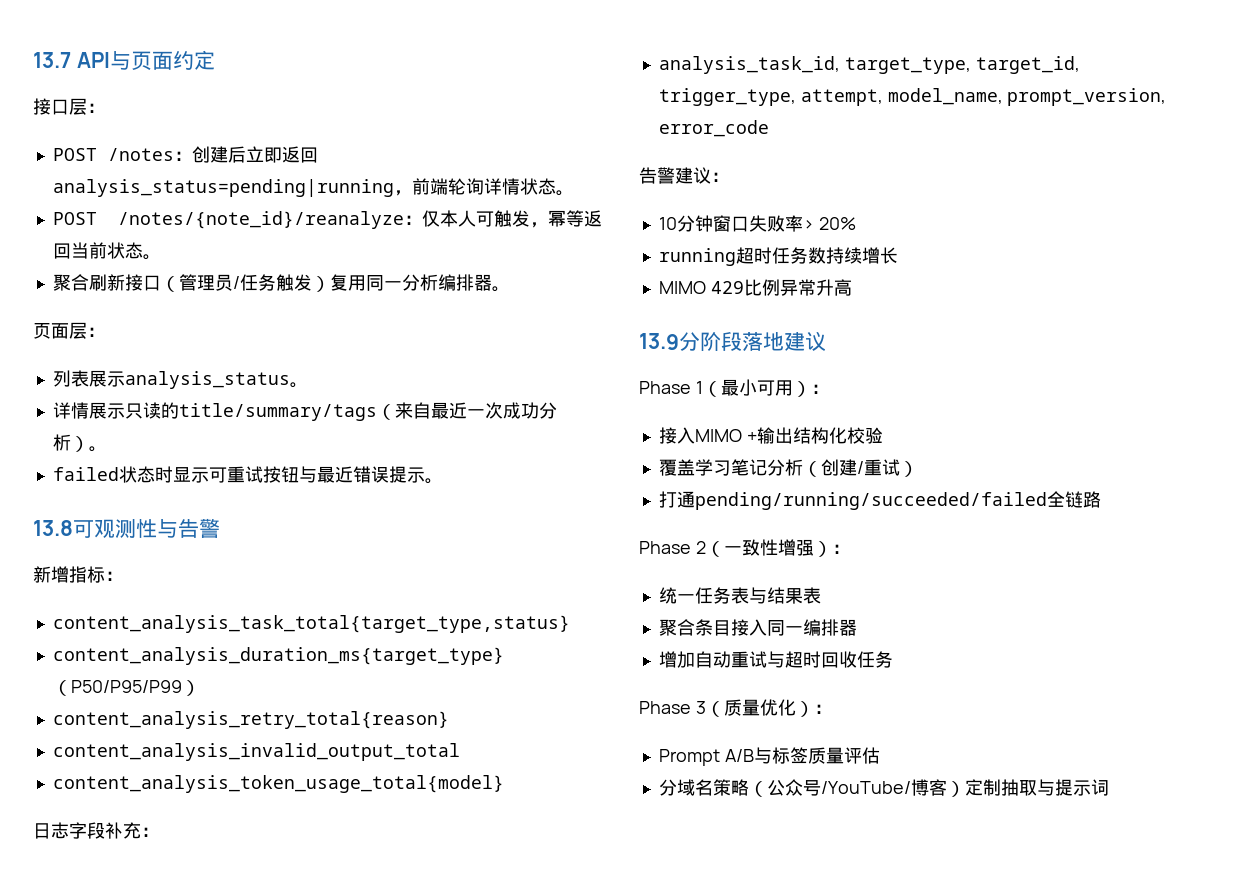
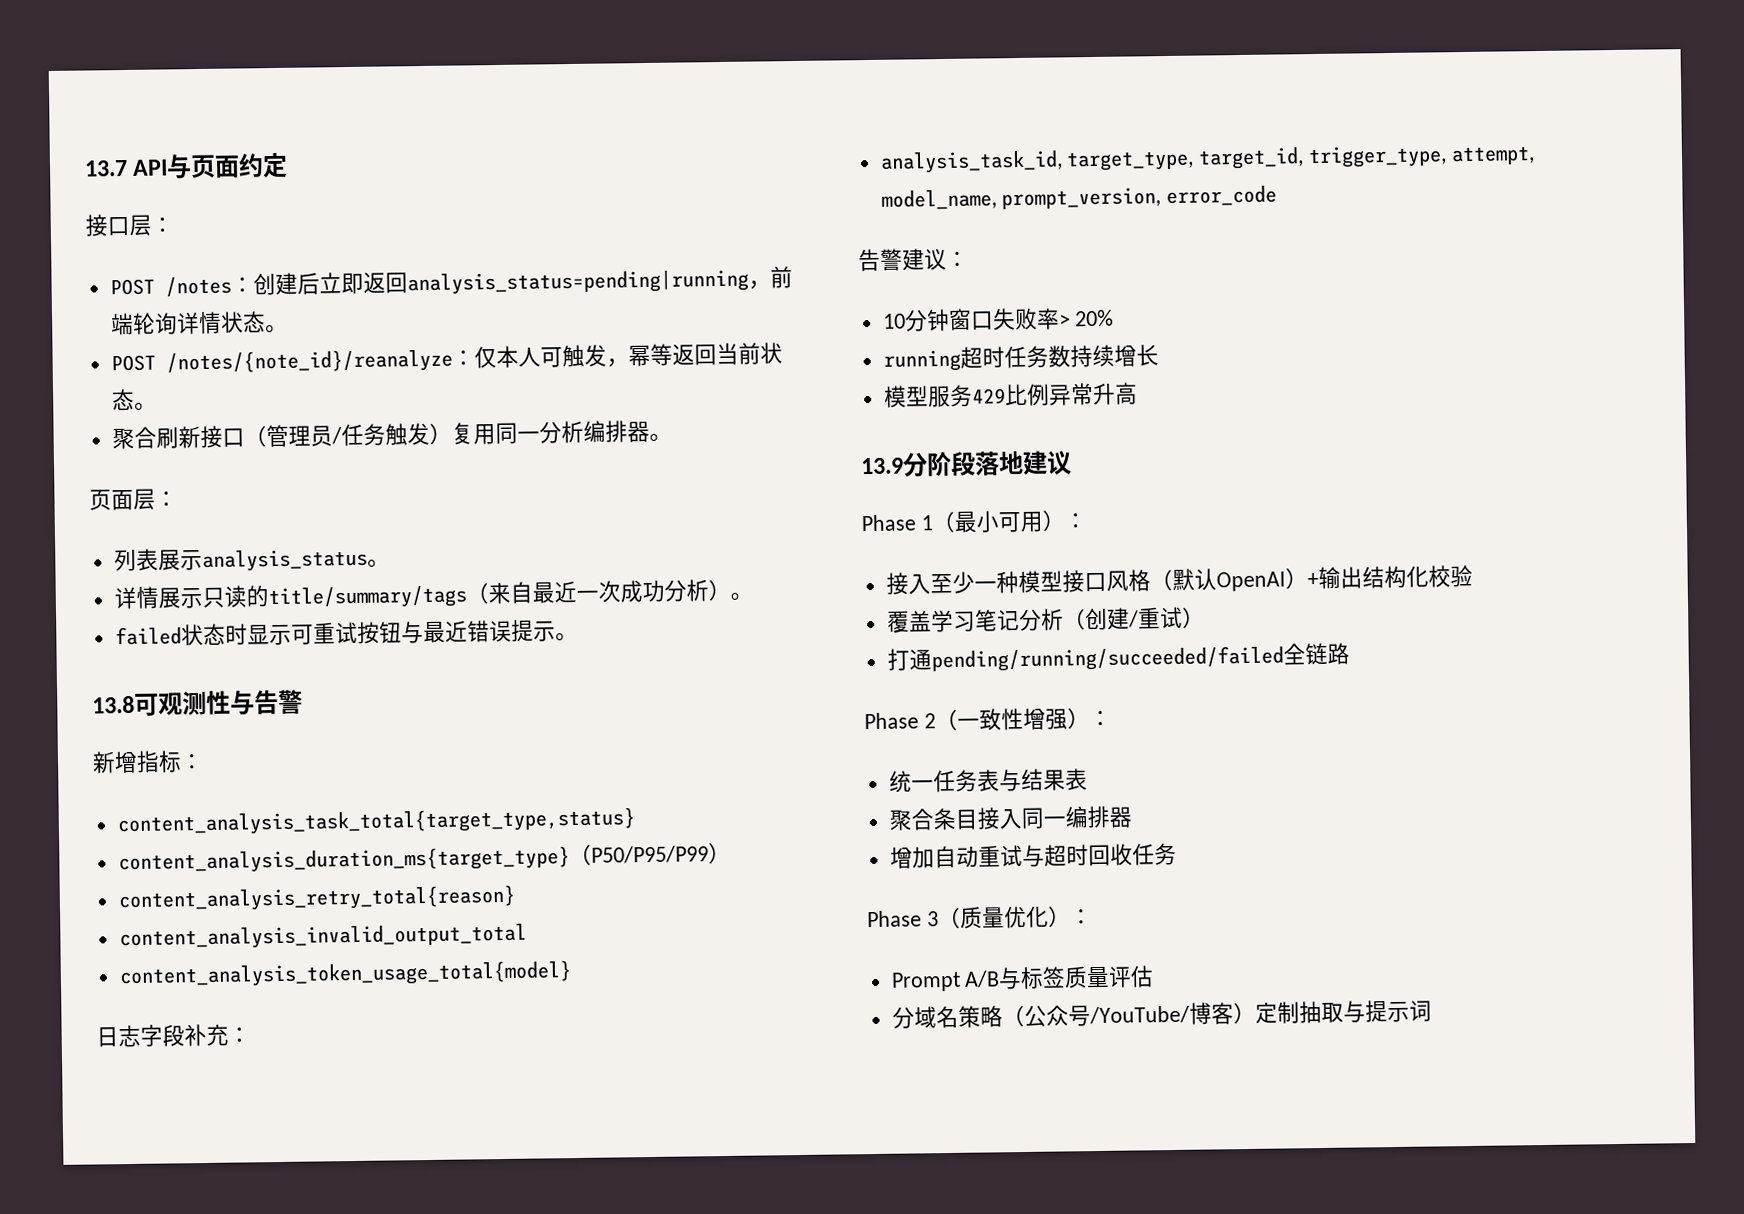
[658,281,706,294] MIMO -> [883,384,973,408] 模型服务
[694,429,742,442] MIMO -> [929,568,1308,594] 至少一种模型接口风格（默认OpenAI）

